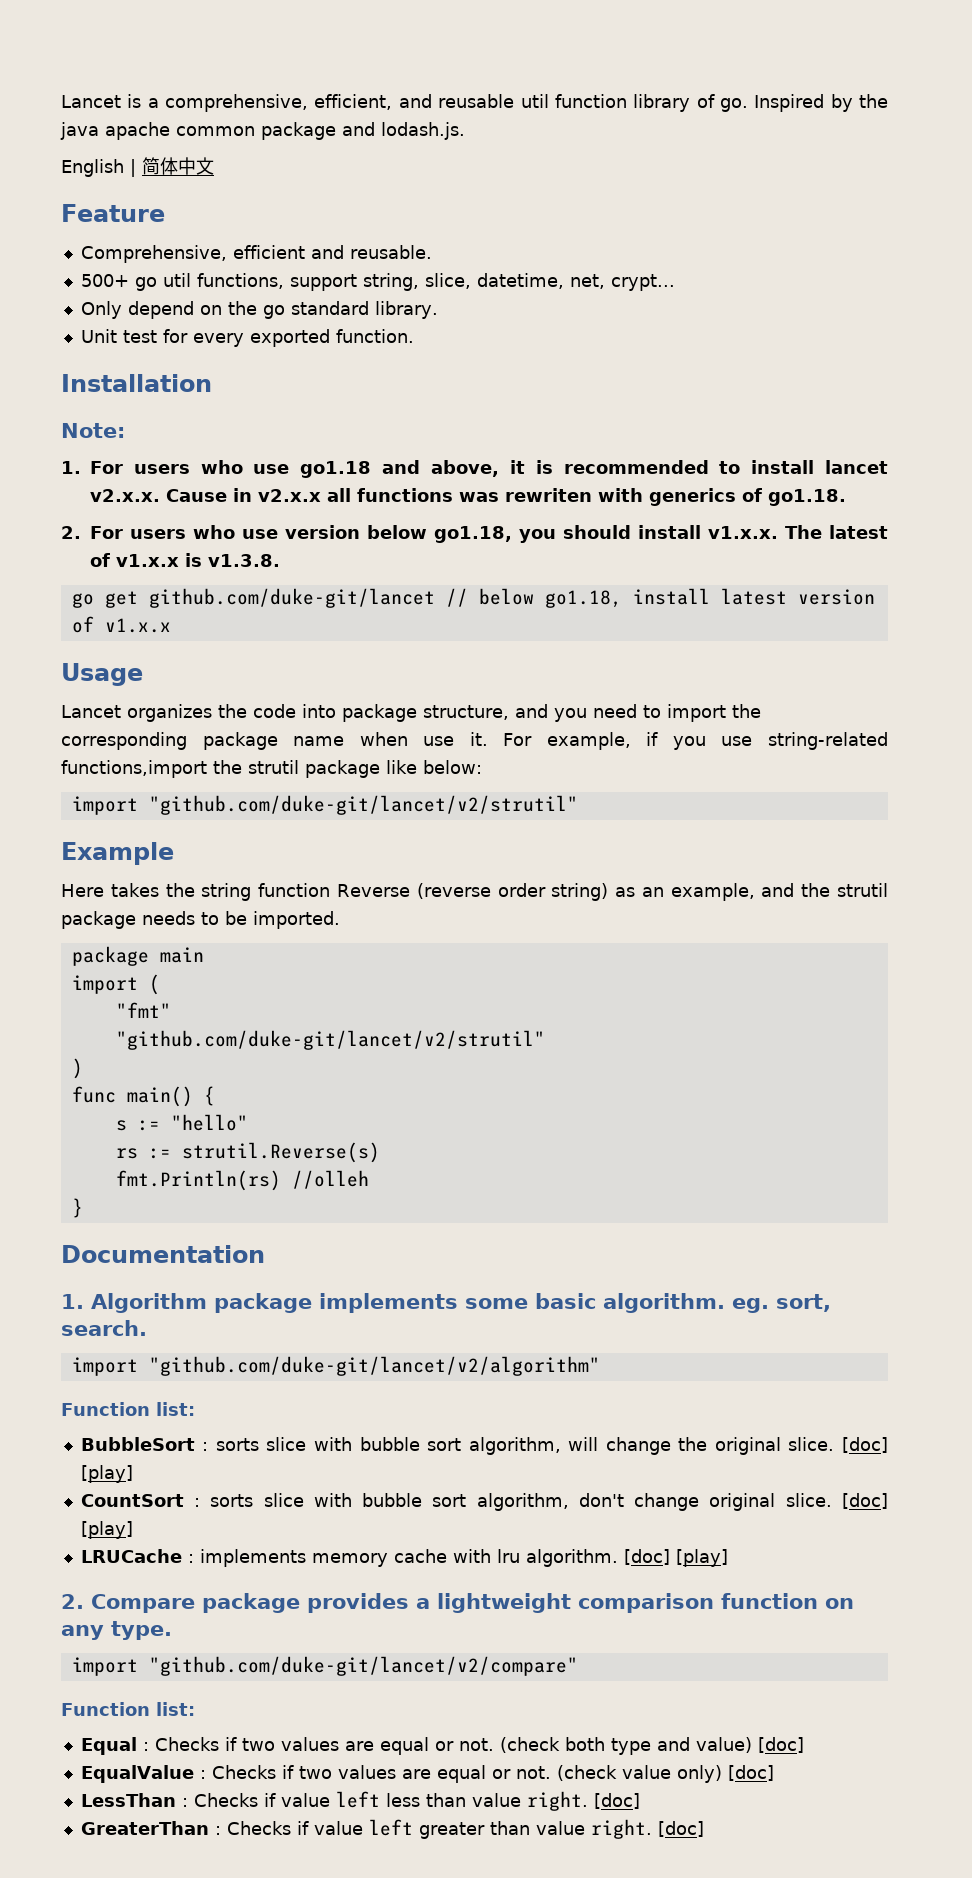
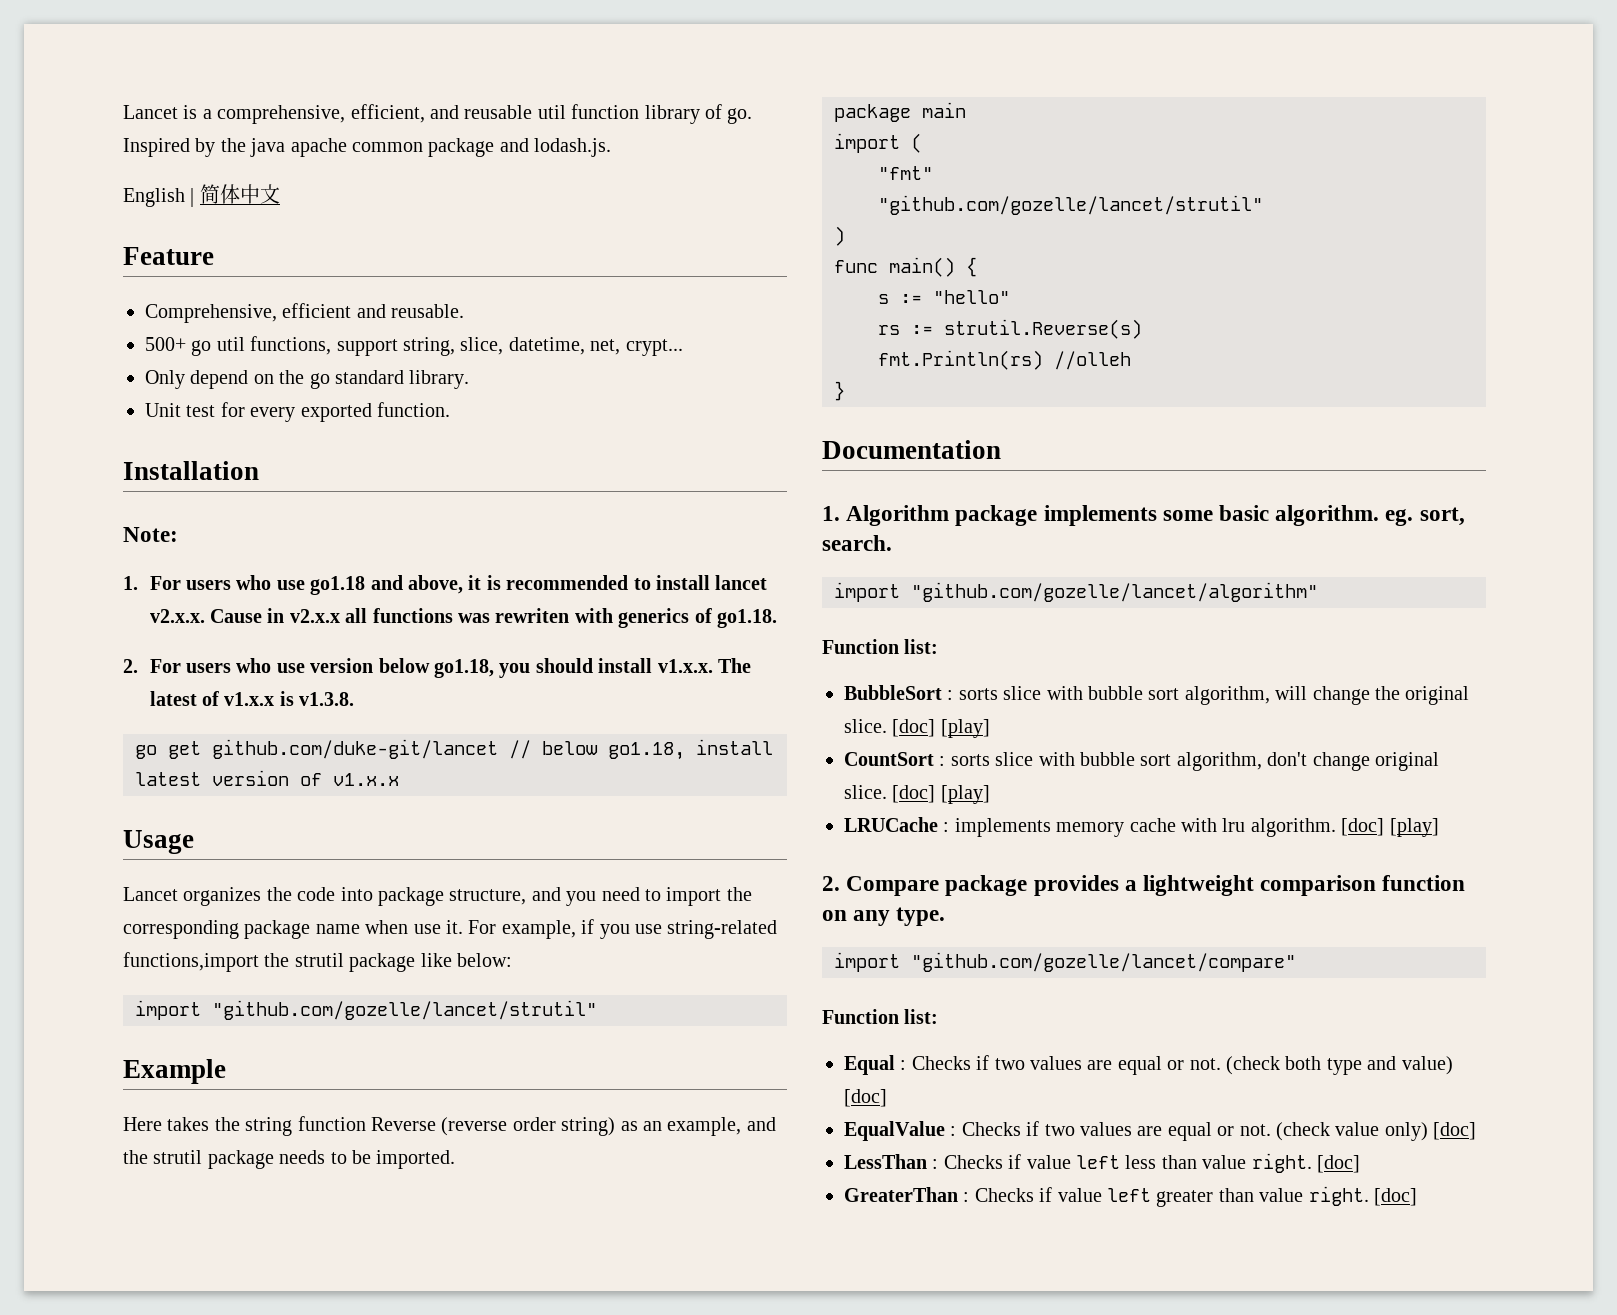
[148,795,578,815] "github.com/duke-git/lancet/v2/strutil" -> [212,1000,597,1020] "github.com/gozelle/lancet/strutil"
[115,1030,545,1050] "github.com/duke-git/lancet/v2/strutil" -> [878,195,1263,215] "github.com/gozelle/lancet/strutil"
[148,1356,600,1376] "github.com/duke-git/lancet/v2/algorithm" -> [911,582,1318,602] "github.com/gozelle/lancet/algorithm"
[148,1656,578,1676] "github.com/duke-git/lancet/v2/compare" -> [911,952,1296,972] "github.com/gozelle/lancet/compare"

